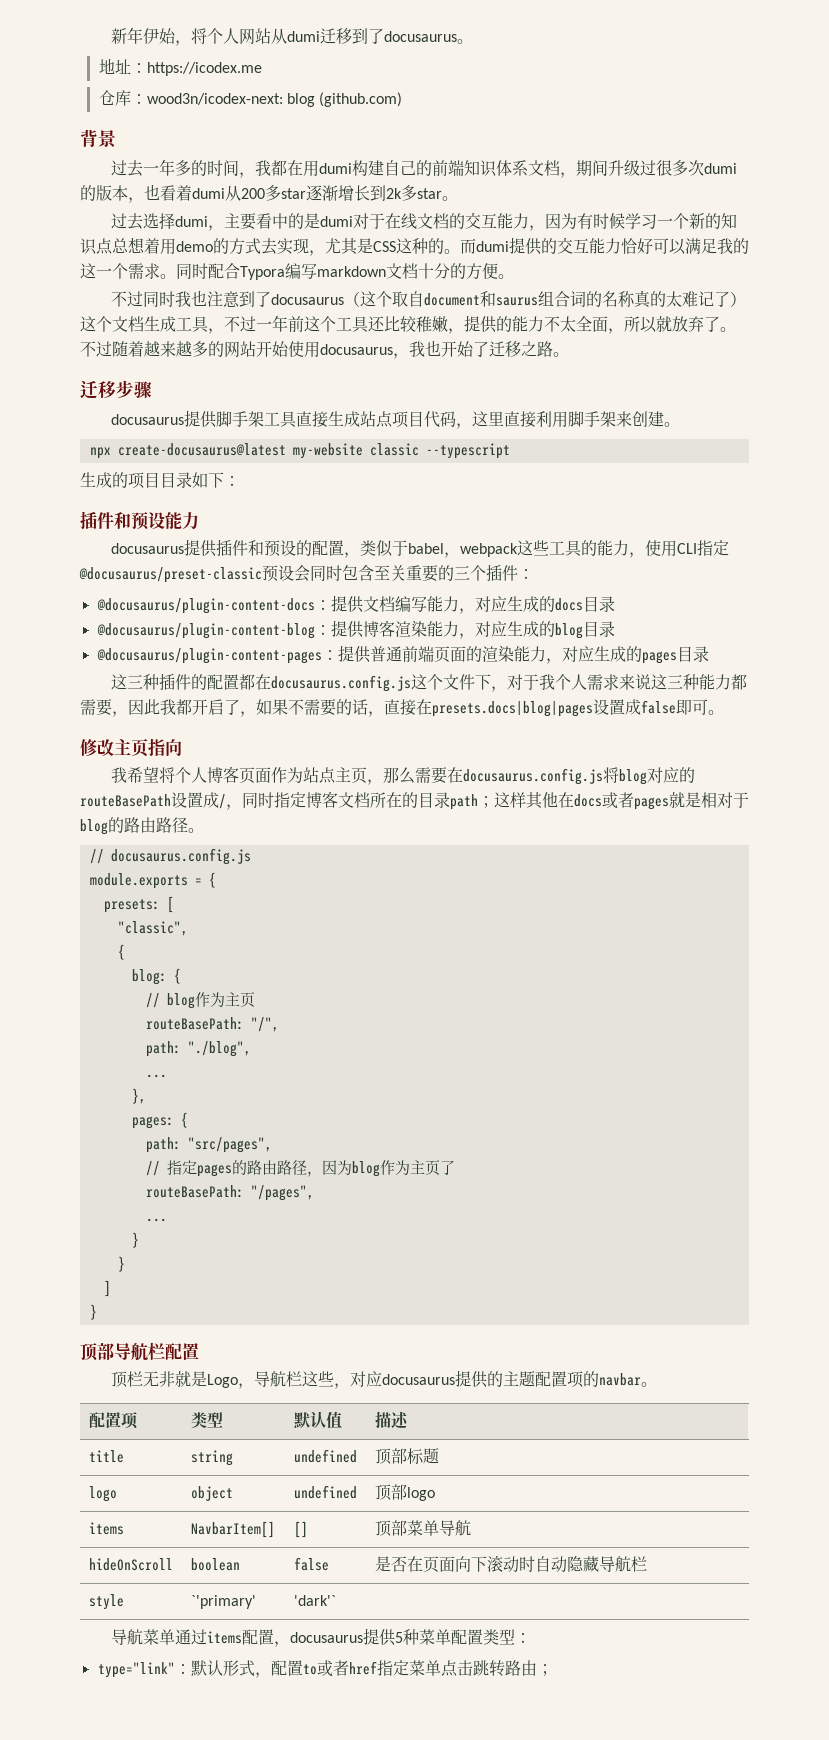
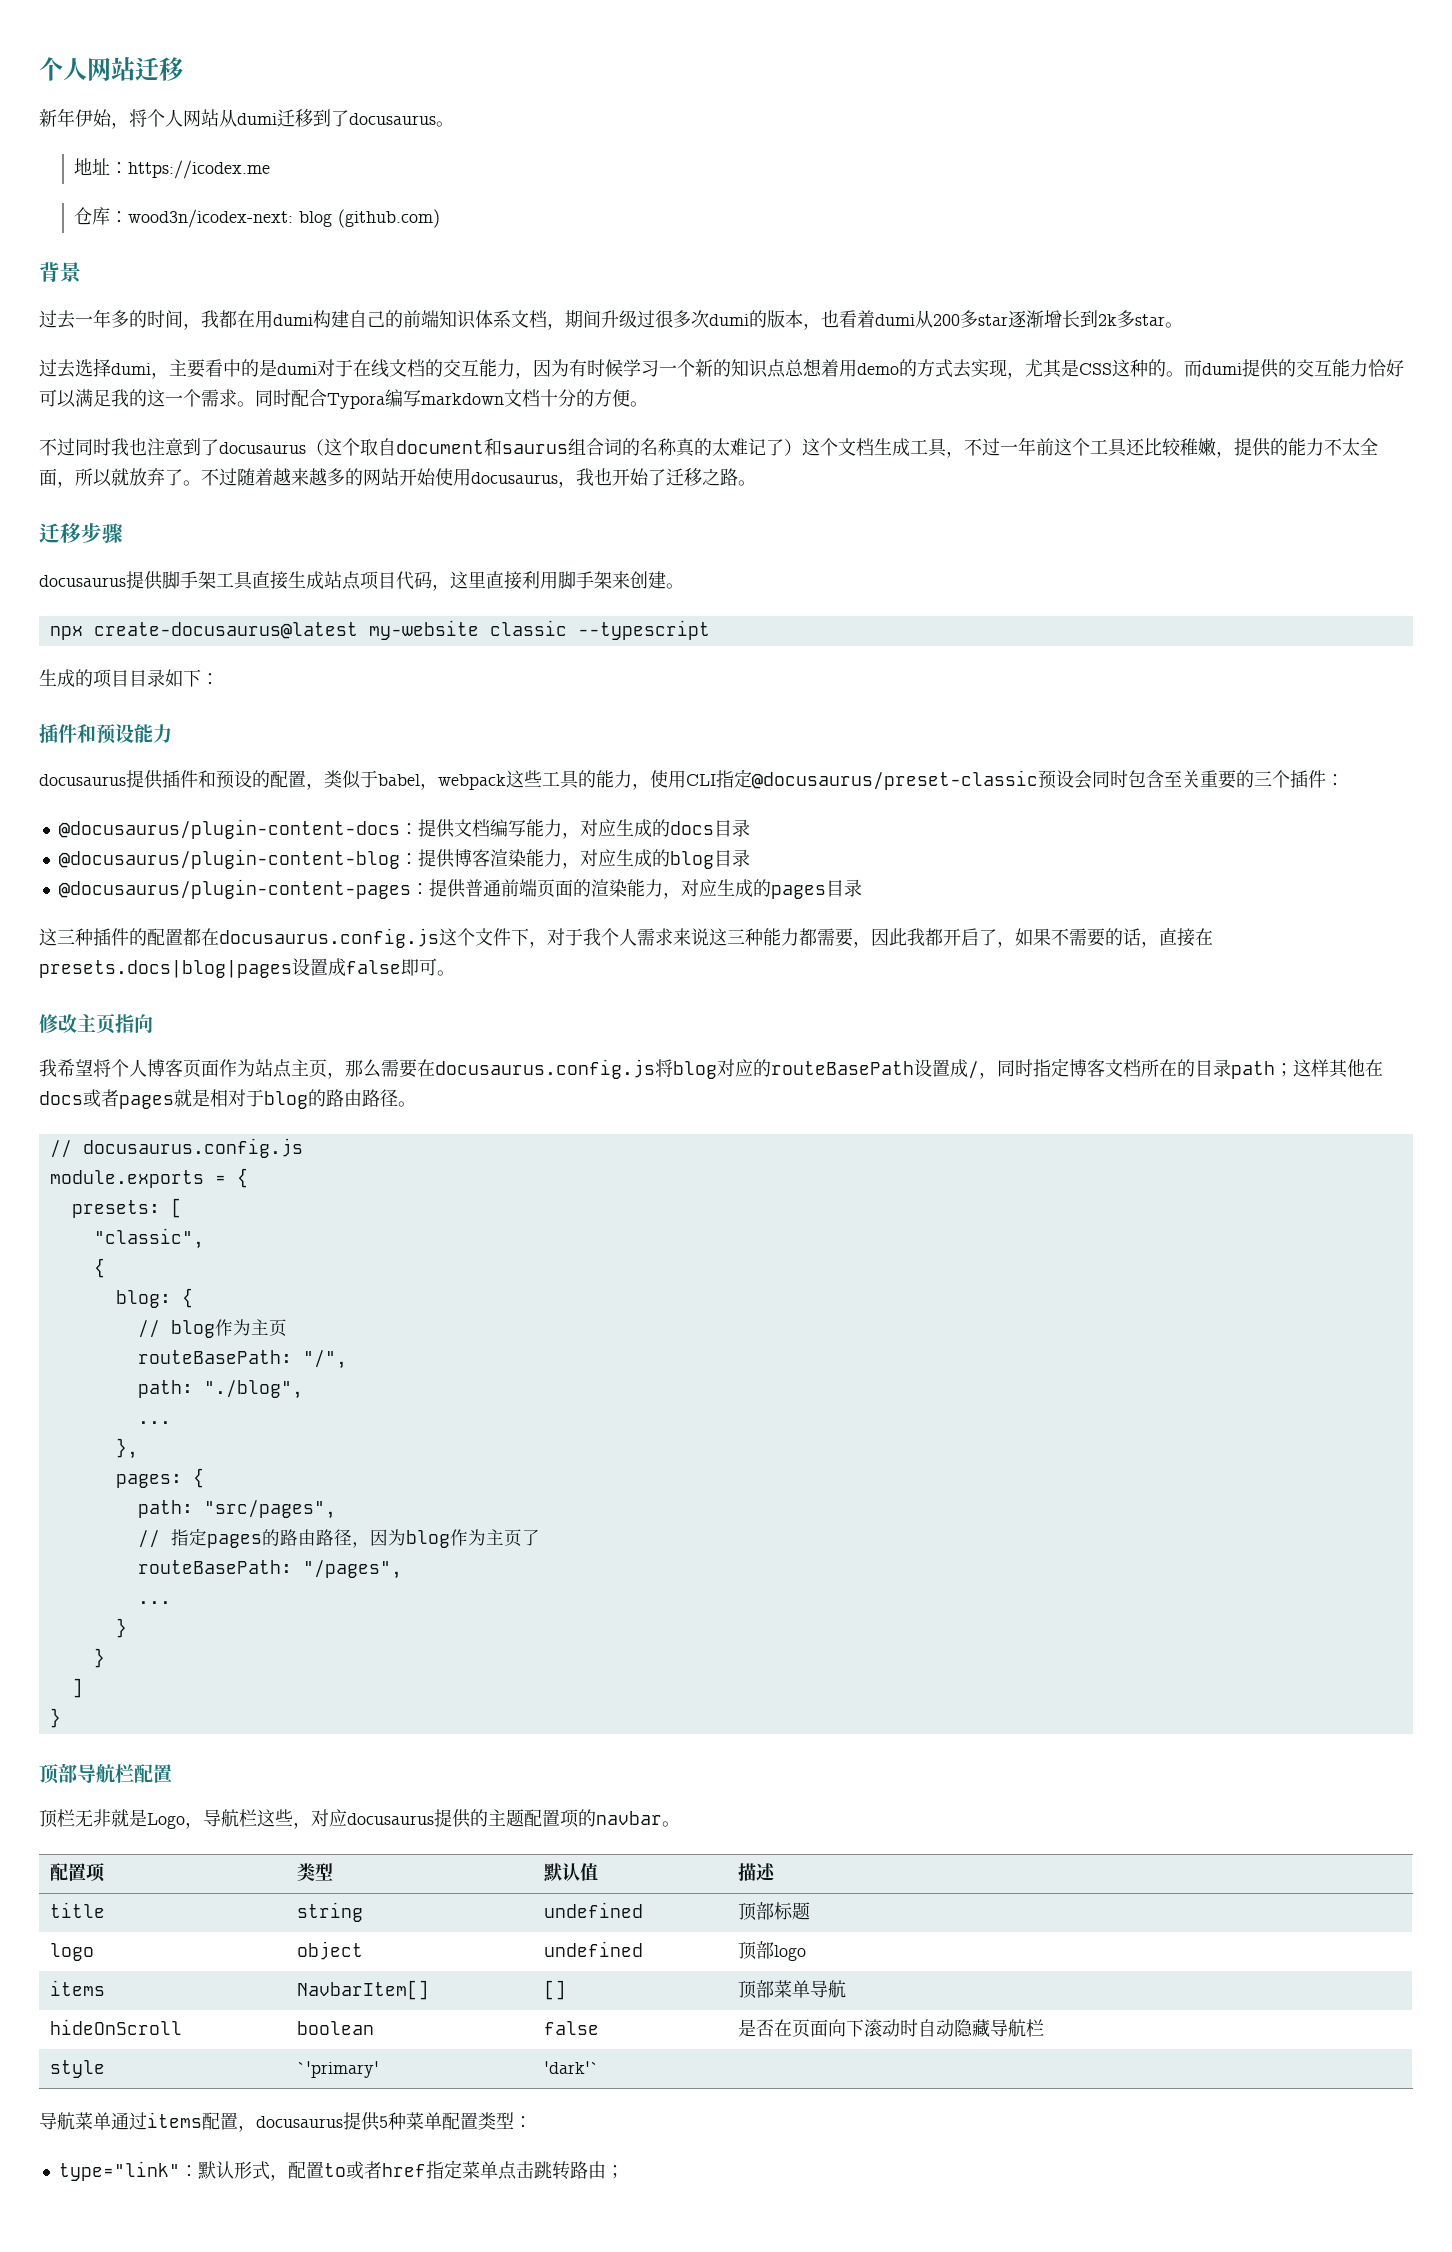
(110, 36) none -> [39,57,183,81] 个人网站迁移 //

